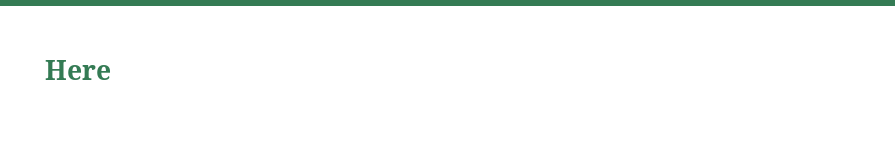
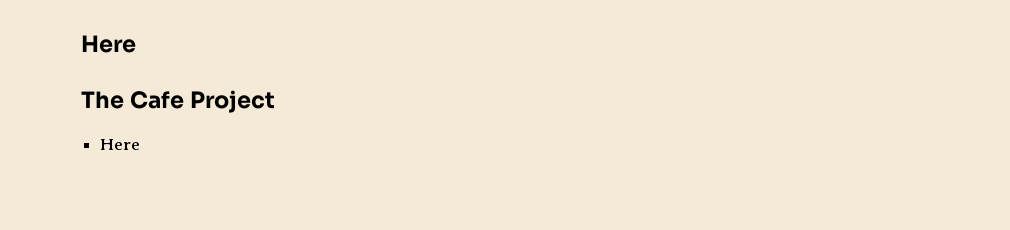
[45,60,111,80] Here -> [81,35,136,53] [81,90,276,113] [100,139,141,150] Here // The Cafe Project // Here

